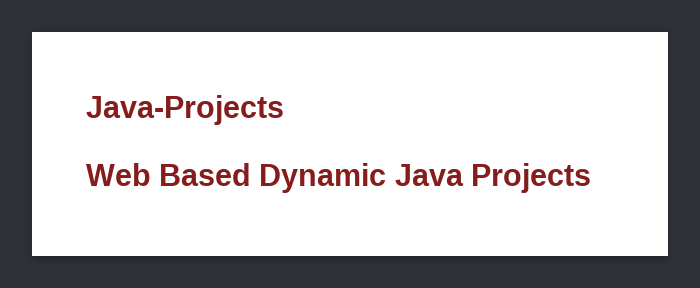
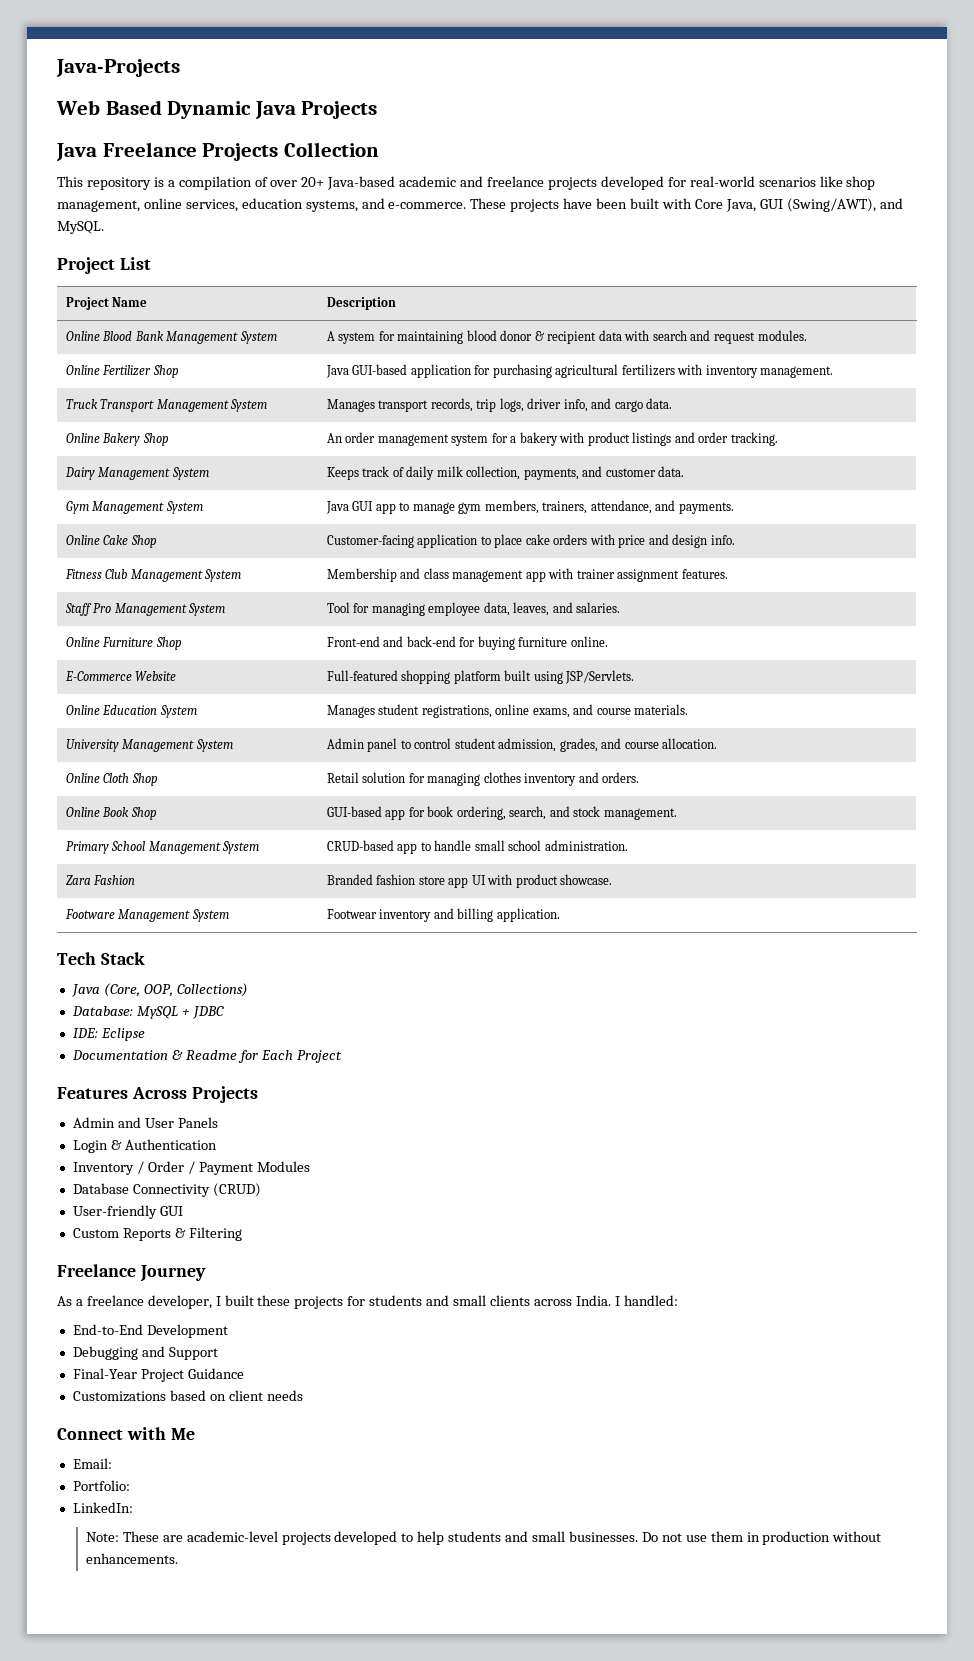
(591, 178) none -> [56,142,379,161] [57,176,876,190] [57,198,903,212] [57,221,104,234] [57,257,151,274] [65,297,148,310] [326,297,396,310] [65,331,277,344] [326,330,807,344] [65,365,179,378] [325,364,834,378] [65,399,268,412] [326,398,673,412] [65,433,169,446] [326,432,778,446] [64,467,209,480] [326,466,685,480] [65,501,203,514] [325,500,734,514] [65,535,157,548] [326,534,735,548] [64,569,242,582] [326,568,728,582] [64,603,226,616] [326,602,621,616] [65,637,182,650] [326,636,608,650] [64,671,177,681] [326,670,635,684] [65,705,197,718] [326,704,689,718] [65,739,233,752] [326,738,718,752] [65,773,158,786] [326,772,640,786] [65,807,157,820] [326,806,677,820] [65,841,260,854] [326,840,628,854] [65,875,136,885] [326,874,613,888] [64,909,229,922] [326,908,560,922] [57,952,145,965] [71,983,248,997] [71,1006,224,1019] [72,1028,145,1041] [71,1050,342,1063] [57,1086,258,1103] [72,1117,218,1128] [72,1139,217,1153] [72,1161,310,1175] [72,1183,261,1197] [72,1205,183,1219] [72,1227,242,1241] [57,1264,206,1282] [57,1295,678,1309] [72,1324,228,1338] [72,1346,218,1360] [72,1368,244,1382] [72,1390,303,1402] [57,1427,195,1440] [72,1458,112,1469] [72,1480,130,1491] [72,1502,133,1513] [85,1531,882,1545] [85,1553,178,1564] // Java Freelance Projects Collection // This repository is a compilation of over 20+ Java-based academic and freelance projects developed for real-world scenarios like shop management, online services, education systems, and e-commerce. These projects have been built with Core Java, GUI (Swing/AWT), and MySQL. // Project List // Project Name | Description // Online Blood Bank Management System | A system for maintaining blood donor & recipient data with search and request modules. // Online Fertilizer Shop | Java GUI-based application for purchasing agricultural fertilizers with inventory management. // Truck Transport Management System | Manages transport records, trip logs, driver info, and cargo data. // Online Bakery Shop | An order management system for a bakery with product listings and order tracking. // Dairy Management System | Keeps track of daily milk collection, payments, and customer data. // Gym Management System | Java GUI app to manage gym members, trainers, attendance, and payments. // Online Cake Shop | Customer-facing application to place cake orders with price and design info. // Fitness Club Management System | Membership and class management app with trainer assignment features. // Staff Pro Management System | Tool for managing employee data, leaves, and salaries. // Online Furniture Shop | Front-end and back-end for buying furniture online. // E-Commerce Website | Full-featured shopping platform built using JSP/Servlets. // Online Education System | Manages student registrations, online exams, and course materials. // University Management System | Admin panel to control student admission, grades, and course allocation. // Online Cloth Shop | Retail solution for managing clothes inventory and orders. // Online Book Shop | GUI-based app for book ordering, search, and stock management. // Primary School Management System | CRUD-based app to handle small school administration. // Zara Fashion | Branded fashion store app UI with product showcase. // Footware Management System | Footwear inventory and billing application. // Tech Stack // Java (Core, OOP, Collections) // Database: MySQL + JDBC // IDE: Eclipse // Documentation & Readme for Each Project // Features Across Projects // Admin and User Panels // Login & Authentication // Inventory / Order / Payment Modules // Database Connectivity (CRUD) // User-friendly GUI // Custom Reports & Filtering // Freelance Journey // As a freelance developer, I built these projects for students and small clients across India. I handled: // End-to-End Development // Debugging and Support // Final-Year Project Guidance // Customizations based on client needs // Connect with Me // Email: // Portfolio: // LinkedIn: // Note: These are academic-level projects developed to help students and small businesses. Do not use them in production without enhancements.

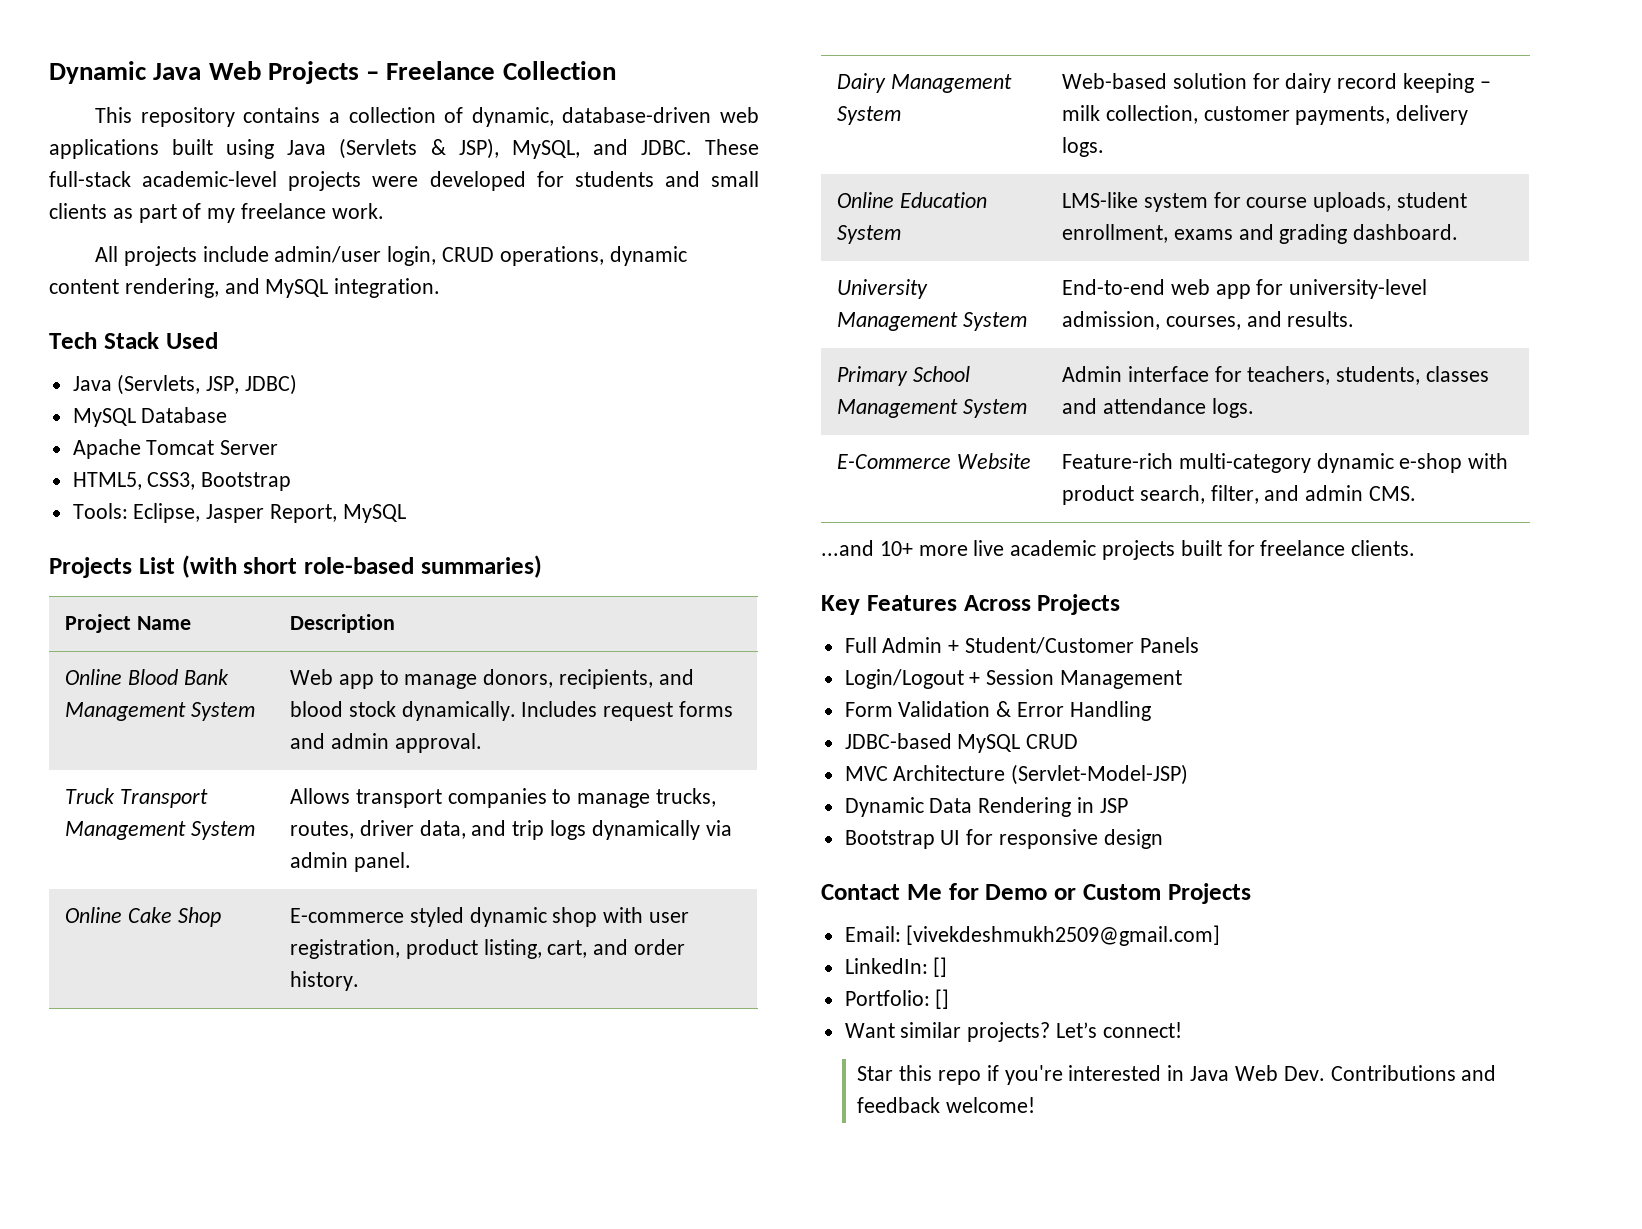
[56,59,180,77] [56,100,162,115] Java-Projects // Web Based -> (49, 72) none
[301,101,378,119] [56,142,279,161] Projects // Java Freelance Projects -> [208,61,496,84] Web Projects – Freelance
[153,176,876,190] [57,198,903,212] [57,221,104,234] [57,257,151,274] is a compilation of over 20+ Java-based academic and freelance projects developed for real-world scenarios like shop management, online services, education systems, and e-commerce. These projects have been built with Core Java, GUI (Swing/AWT), and MySQL. // Project List -> [243,107,759,127] [49,138,760,159] [49,171,759,191] [49,203,384,223] [95,246,687,266] [49,278,441,298] [49,332,218,349] [72,374,298,395] [72,407,228,427] [72,439,279,459] [72,472,292,491] [72,503,406,523] [49,555,542,578] contains a collection of dynamic, database-driven web applications built using Java (Servlets & JSP), MySQL, and JDBC. These full-stack academic-level projects were developed for students and small clients as part of my freelance work. // All projects include admin/user login, CRUD operations, dynamic content rendering, and MySQL integration. // Tech Stack Used // Java (Servlets, JSP, JDBC) // MySQL Database // Apache Tomcat Server // HTML5, CSS3, Bootstrap // Tools: Eclipse, Jasper Report, MySQL // Projects List (with short role-based summaries)
[326,330,807,344] [65,365,179,378] [325,364,834,378] [65,399,268,412] [326,398,673,412] [65,433,169,446] [326,432,672,446] A system for maintaining blood donor & recipient data with search and request modules. // Online Fertilizer Shop | Java GUI-based application for purchasing agricultural fertilizers with inventory management. // Truck Transport Management System | Manages transport records, trip logs, driver info, and cargo data. // Online Bakery Shop | An order management system for a bakery with product listings -> [289,669,694,689] [289,701,733,721] [289,733,482,753] [64,788,208,808] [64,821,255,840] [289,788,716,808] [289,820,732,840] [289,852,411,872] [64,907,221,927] [289,907,689,927] [289,939,588,959] Web app to manage donors, recipients, and blood stock dynamically. Includes request forms and admin approval. // Truck Transport Management System | Allows transport companies to manage trucks, routes, driver data, and trip logs dynamically via admin panel. // Online Cake Shop | E-commerce styled dynamic shop with user registration, product listing, cart,
[730,432,778,446] tracking. -> [289,971,359,991] history.
[326,466,685,480] [65,501,203,514] [325,500,734,514] [65,535,157,548] [326,534,735,548] [64,569,242,582] [326,568,728,582] [64,603,226,616] [326,602,621,616] [65,637,182,650] [326,636,608,650] [64,671,177,681] [326,670,635,684] [65,705,197,718] [326,704,689,718] [65,739,233,752] [326,738,718,752] [65,773,158,786] [326,772,640,786] [65,807,157,820] [326,806,677,820] [65,841,260,854] [326,840,628,854] [65,875,136,885] [326,874,613,888] [64,909,229,922] [326,908,560,922] [57,952,145,965] [71,983,248,997] [71,1006,224,1019] [72,1028,145,1041] [71,1050,342,1063] [57,1086,258,1103] [72,1117,218,1128] [72,1139,217,1153] [72,1161,310,1175] [72,1183,261,1197] [72,1205,183,1219] [72,1227,242,1241] [57,1264,206,1282] [57,1295,678,1309] [72,1324,228,1338] [72,1346,218,1360] [72,1368,244,1382] [72,1390,303,1402] [57,1427,195,1440] [72,1458,112,1469] [72,1480,130,1491] [72,1502,133,1513] [85,1531,882,1545] [85,1553,178,1564] Keeps track of daily milk collection, payments, and customer data. // Gym Management System | Java GUI app to manage gym members, trainers, attendance, and payments. // Online Cake Shop | Customer-facing application to place cake orders with price and design info. // Fitness Club Management System | Membership and class management app with trainer assignment features. // Staff Pro Management System | Tool for managing employee data, leaves, and salaries. // Online Furniture Shop | Front-end and back-end for buying furniture online. // E-Commerce Website | Full-featured shopping platform built using JSP/Servlets. // Online Education System | Manages student registrations, online exams, and course materials. // University Management System | Admin panel to control student admission, grades, and course allocation. // Online Cloth Shop | Retail solution for managing clothes inventory and orders. // Online Book Shop | GUI-based app for book ordering, search, and stock management. // Primary School Management System | CRUD-based app to handle small school administration. // Zara Fashion | Branded fashion store app UI with product showcase. // Footware Management System | Footwear inventory and billing application. // Tech Stack // Java (Core, OOP, Collections) // Database: MySQL + JDBC // IDE: Eclipse // Documentation & Readme for Each Project // Features Across Projects // Admin and User Panels // Login & Authentication // Inventory / Order / Payment Modules // Database Connectivity (CRUD) // User-friendly GUI // Custom Reports & Filtering // Freelance Journey // As a freelance developer, I built these projects for students and small clients across India. I handled: // End-to-End Development // Debugging and Support // Final-Year Project Guidance // Customizations based on client needs // Connect with Me // Email: // Portfolio: // LinkedIn: // Note: These are academic-level projects developed to help students and small businesses. Do not use them in production without enhancements. -> [1061,73,1491,93] [1061,105,1469,125] [1061,137,1104,157] [836,192,987,208] [836,225,901,244] [1061,192,1467,212] [1061,224,1459,244] [836,279,928,299] [836,312,1027,331] [1061,279,1428,299] [1061,311,1355,330] [836,366,970,386] [836,399,1027,418] [1061,366,1489,385] [1061,398,1254,418] [836,453,1031,469] [1061,453,1509,473] [1061,485,1416,505] [821,540,1416,560] [821,594,1121,615] [844,637,1199,654] [844,669,1183,689] [844,701,1151,721] [844,733,1079,753] [844,764,1189,785] [844,797,1128,817] [844,829,1163,849] [821,883,1251,904] [844,925,1221,946] [844,957,948,977] [844,989,950,1009] [844,1022,1182,1042] [857,1065,1497,1085] [857,1097,1036,1113] Web-based solution for dairy record keeping – milk collection, customer payments, delivery logs. // Online Education System | LMS-like system for course uploads, student enrollment, exams and grading dashboard. // University Management System | End-to-end web app for university-level admission, courses, and results. // Primary School Management System | Admin interface for teachers, students, classes and attendance logs. // E-Commerce Website | Feature-rich multi-category dynamic e-shop with product search, filter, and admin CMS. // ...and 10+ more live academic projects built for freelance clients. // Key Features Across Projects // Full Admin + Student/Customer Panels // Login/Logout + Session Management // Form Validation & Error Handling // JDBC-based MySQL CRUD // MVC Architecture (Servlet-Model-JSP) // Dynamic Data Rendering in JSP // Bootstrap UI for responsive design // Contact Me for Demo or Custom Projects // Email: [vivekdeshmukh2509@gmail.com] // LinkedIn: [] // Portfolio: [] // Want similar projects? Let’s connect! // Star this repo if you're interested in Java Web Dev. Contributions and feedback welcome!

